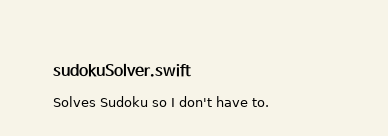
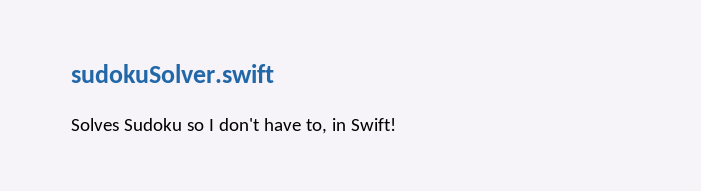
[252,98,269,107] to. -> [305,118,396,134] to, in Swift!

